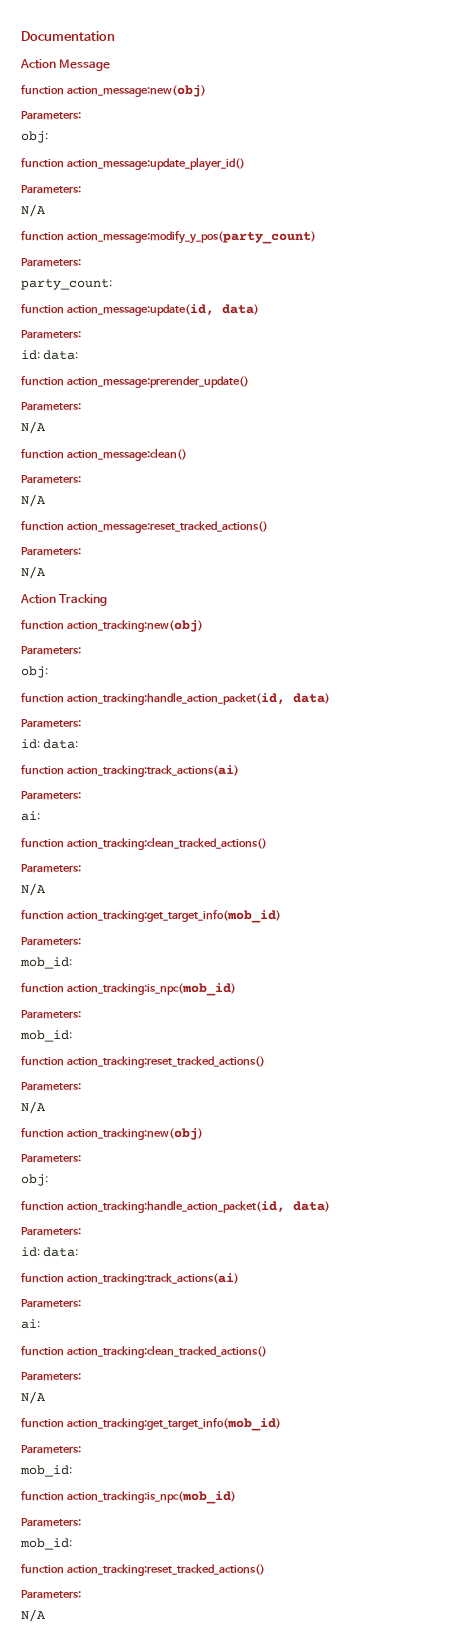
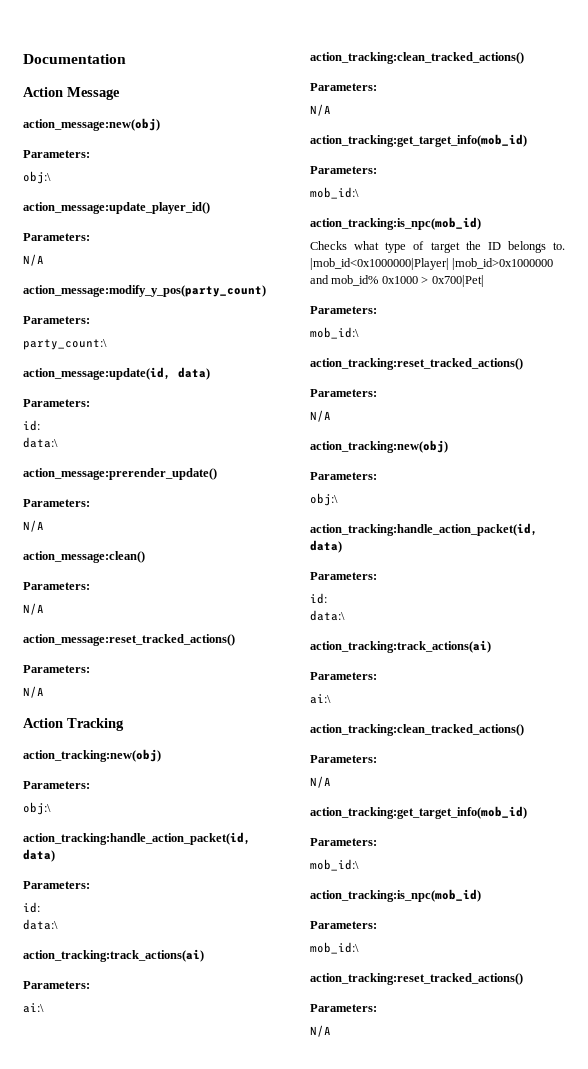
[21,85,64,95] function -> (120, 93) none
[21,131,48,143] [21,158,64,168] obj: // function -> [23,171,51,184] obj:\ //
[21,231,64,241] function -> (44, 260) none
[21,279,112,290] [21,304,64,314] party_count: // function -> [23,339,107,350] party_count:\ //
[42,350,78,360] [21,376,64,386] data: // function -> [23,437,58,448] // data:\ //
[21,449,64,459] function -> (44, 526) none
[21,521,64,531] function -> (44, 609) none
[21,620,203,632] [21,646,81,655] [21,666,48,678] [21,692,330,705] [21,719,81,728] [21,739,78,749] [21,765,239,777] [21,791,81,800] [21,811,40,821] [21,837,267,850] [21,864,81,873] [21,883,46,896] [21,910,281,923] [21,937,81,946] [20,957,72,969] [21,983,236,996] [21,1010,81,1019] [20,1030,72,1042] [21,1056,64,1066] function action_tracking:new(obj) // Parameters: // obj: // function action_tracking:handle_action_packet(id, data) // Parameters: // id: data: // function action_tracking:track_actions(ai) // Parameters: // ai: // function action_tracking:clean_tracked_actions() // Parameters: // N/A // function action_tracking:get_target_info(mob_id) // Parameters: // mob_id: // function action_tracking:is_npc(mob_id) // Parameters: // mob_id: // function -> [23,749,161,762] [23,781,90,789] [23,802,51,815] [23,832,251,845] [23,849,55,862] [23,881,90,889] [23,902,40,913] [23,919,58,930] [23,949,204,962] [23,981,90,989] [23,1003,44,1013] [310,52,524,64] [310,83,377,91] [310,104,331,116] [310,134,527,147] [310,166,377,174] [310,187,359,199] [310,217,481,230] [310,241,565,253] [310,258,554,270] [310,275,484,287] [310,306,377,314] [310,327,359,339] action_tracking:new(obj) // Parameters: // obj:\ // action_tracking:handle_action_packet(id, data) // Parameters: // id: // data:\ // action_tracking:track_actions(ai) // Parameters: // ai:\ // action_tracking:clean_tracked_actions() // Parameters: // N/A // action_tracking:get_target_info(mob_id) // Parameters: // mob_id:\ // action_tracking:is_npc(mob_id) // Checks what type of target the ID belongs to. |mob_id<0x1000000|Player| |mob_id>0x1000000 and mob_id% 0x1000 > 0x700|Pet| // Parameters: // mob_id:\ //
[21,1128,203,1140] [21,1154,81,1163] [21,1174,48,1186] [21,1200,330,1213] [21,1227,81,1236] [21,1247,78,1257] [21,1273,239,1285] [21,1299,81,1308] [21,1319,40,1329] [21,1345,267,1358] [21,1372,81,1381] [21,1391,46,1404] [21,1418,281,1431] [21,1445,81,1454] [20,1465,72,1477] [21,1491,236,1504] [21,1518,81,1527] [20,1538,72,1550] [21,1564,64,1574] function action_tracking:new(obj) // Parameters: // obj: // function action_tracking:handle_action_packet(id, data) // Parameters: // id: data: // function action_tracking:track_actions(ai) // Parameters: // ai: // function action_tracking:clean_tracked_actions() // Parameters: // N/A // function action_tracking:get_target_info(mob_id) // Parameters: // mob_id: // function action_tracking:is_npc(mob_id) // Parameters: // mob_id: // function -> [310,440,448,453] [310,472,377,480] [310,493,338,506] [310,523,538,536] [310,540,342,553] [310,572,377,580] [310,593,327,604] [310,610,345,621] [310,640,491,653] [310,672,377,680] [310,694,331,704] [310,724,524,736] [310,755,377,763] [310,776,331,788] [310,806,527,819] [310,838,377,846] [310,859,359,871] [310,889,481,902] [310,921,377,929] [310,942,359,954] action_tracking:new(obj) // Parameters: // obj:\ // action_tracking:handle_action_packet(id, data) // Parameters: // id: // data:\ // action_tracking:track_actions(ai) // Parameters: // ai:\ // action_tracking:clean_tracked_actions() // Parameters: // N/A // action_tracking:get_target_info(mob_id) // Parameters: // mob_id:\ // action_tracking:is_npc(mob_id) // Parameters: // mob_id:\ //

